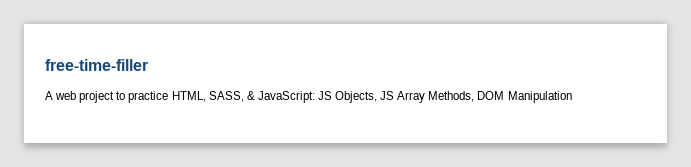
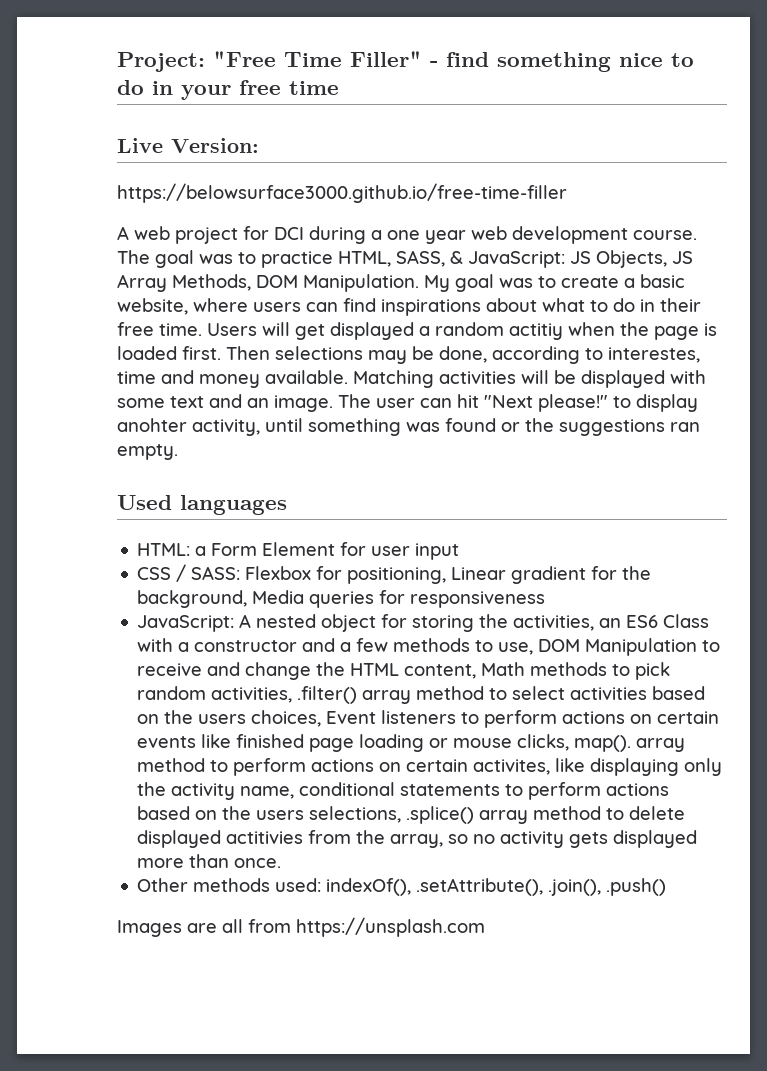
[45,59,148,71] [45,91,115,103] free-time-filler // A web project -> [117,51,694,72] [117,80,339,100] [117,138,259,153] [117,183,567,203] [117,226,697,244] [117,250,233,268] Project: "Free Time Filler" - find something nice to do in your free time // Live Version: // https://belowsurface3000.github.io/free-time-filler // A web project for DCI during a one year web development course. The goal was
[507,91,572,103] Manipulation -> [303,274,685,292] [117,298,701,316] [117,322,717,340] [117,346,700,364] [117,370,706,388] [117,394,698,412] [117,418,700,436] [117,444,178,460] [117,495,287,515] [137,542,460,560] [137,564,652,584] [137,590,546,608] [137,614,710,632] [137,638,721,656] [137,662,671,680] [137,686,706,704] [137,710,720,728] [137,734,686,752] [137,758,723,776] [137,782,670,800] [137,806,686,824] [137,830,698,848] [137,854,282,868] [137,878,667,896] [117,917,485,937] Manipulation. My goal was to create a basic website, where users can find inspirations about what to do in their free time. Users will get displayed a random actitiy when the page is loaded first. Then selections may be done, according to interestes, time and money available. Matching activities will be displayed with some text and an image. The user can hit "Next please!" to display anohter activity, until something was found or the suggestions ran empty. // Used languages // HTML: a Form Element for user input // CSS / SASS: Flexbox for positioning, Linear gradient for the background, Media queries for responsiveness // JavaScript: A nested object for storing the activities, an ES6 Class with a constructor and a few methods to use, DOM Manipulation to receive and change the HTML content, Math methods to pick random activities, .filter() array method to select activities based on the users choices, Event listeners to perform actions on certain events like finished page loading or mouse clicks, map(). array method to perform actions on certain activites, like displaying only the activity name, conditional statements to perform actions based on the users selections, .splice() array method to delete displayed actitivies from the array, so no activity gets displayed more than once. // Other methods used: indexOf(), .setAttribute(), .join(), .push() // Images are all from https://unsplash.com

